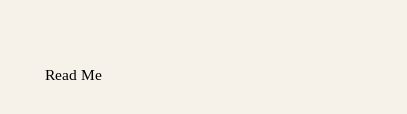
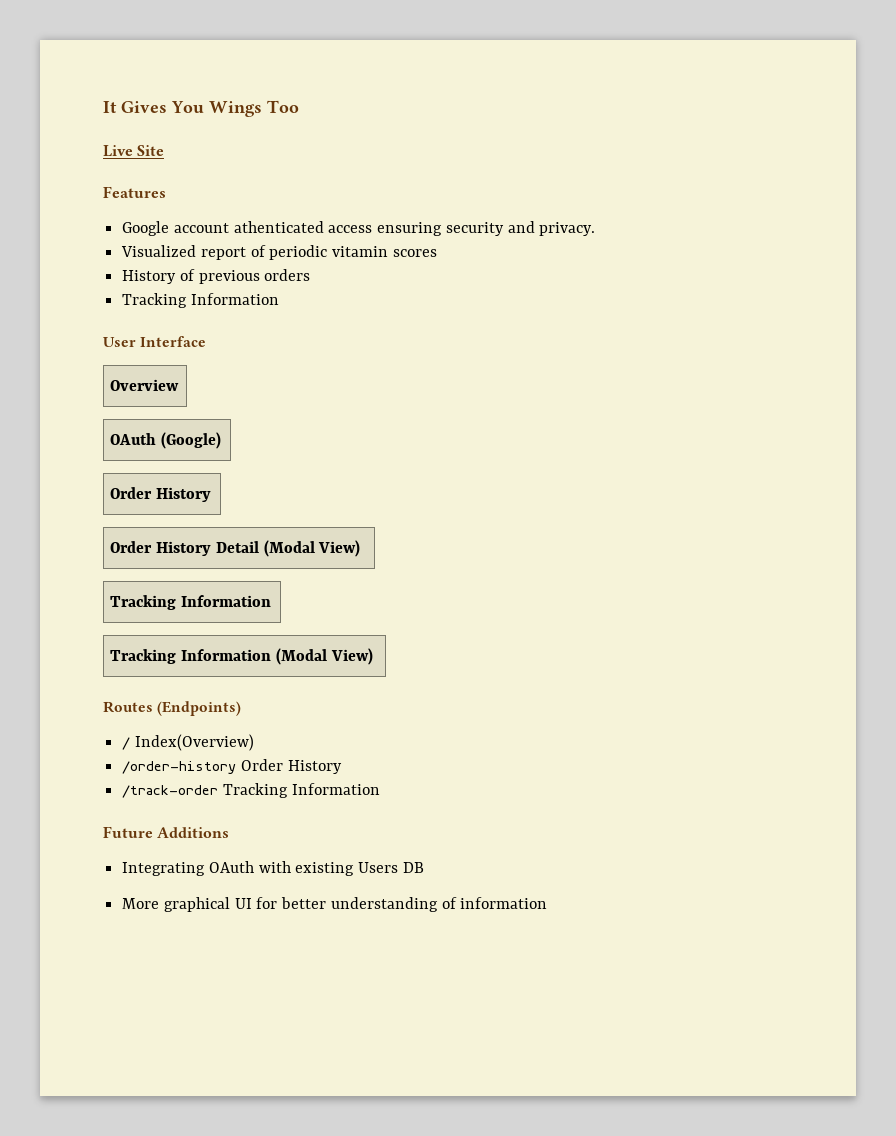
[45,70,103,80] Read Me -> [103,100,299,117] [103,145,165,157] [103,186,166,198] [122,221,596,236] [121,245,437,260] [122,269,311,284] [122,293,279,308] [103,336,207,347] [110,379,180,391] [110,432,222,449] [110,487,212,502] [110,540,361,557] [110,595,272,610] [110,648,373,665] [103,701,242,716] [122,734,254,751] [122,759,342,774] [122,783,380,798] [103,826,230,838] [122,861,424,876] [122,897,548,912] It Gives You Wings Too // Live Site // Features // Google account athenticated access ensuring security and privacy. // Visualized report of periodic vitamin scores // History of previous orders // Tracking Information // User Interface // Overview // OAuth (Google) // Order History // Order History Detail (Modal View) // Tracking Information // Tracking Information (Modal View) // Routes (Endpoints) // / Index(Overview) // /order-history Order History // /track-order Tracking Information // Future Additions // Integrating OAuth with existing Users DB // More graphical UI for better understanding of information

